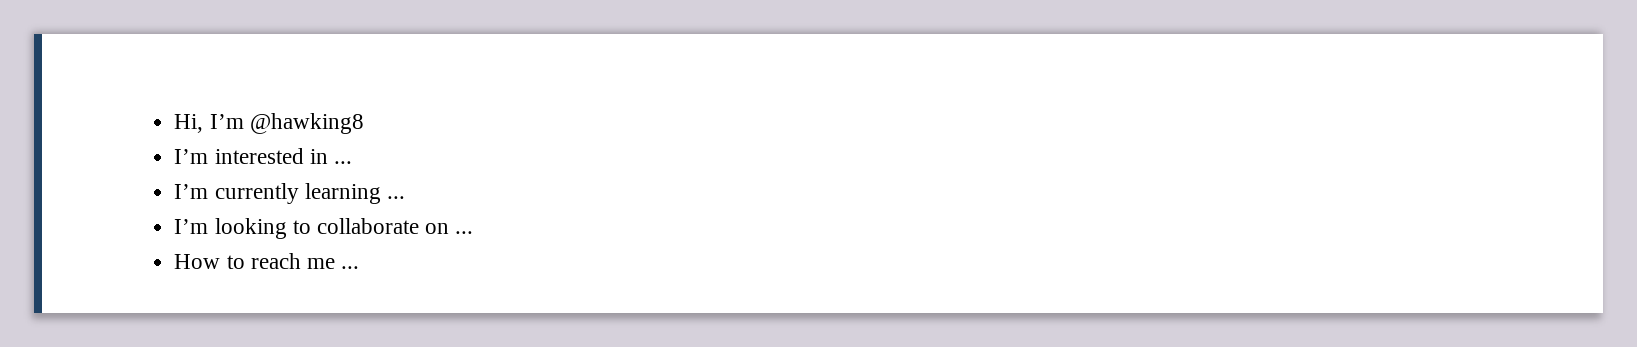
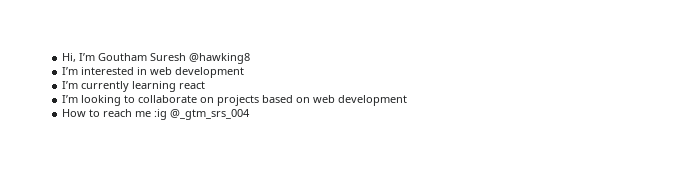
(244, 121) none -> [98,53,187,61] Goutham Suresh
[333,161,352,164] ... -> [150,67,245,78] web development
[386,196,405,199] ... -> [179,81,206,89] react
[455,231,474,234] ... -> [217,95,408,106] projects based on web development
[341,266,360,269] ... -> [154,109,251,120] :ig @_gtm_srs_004

